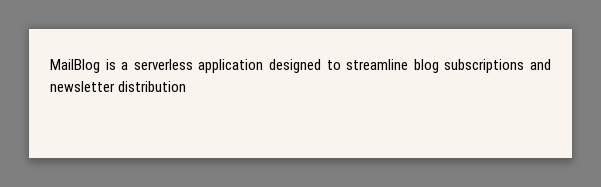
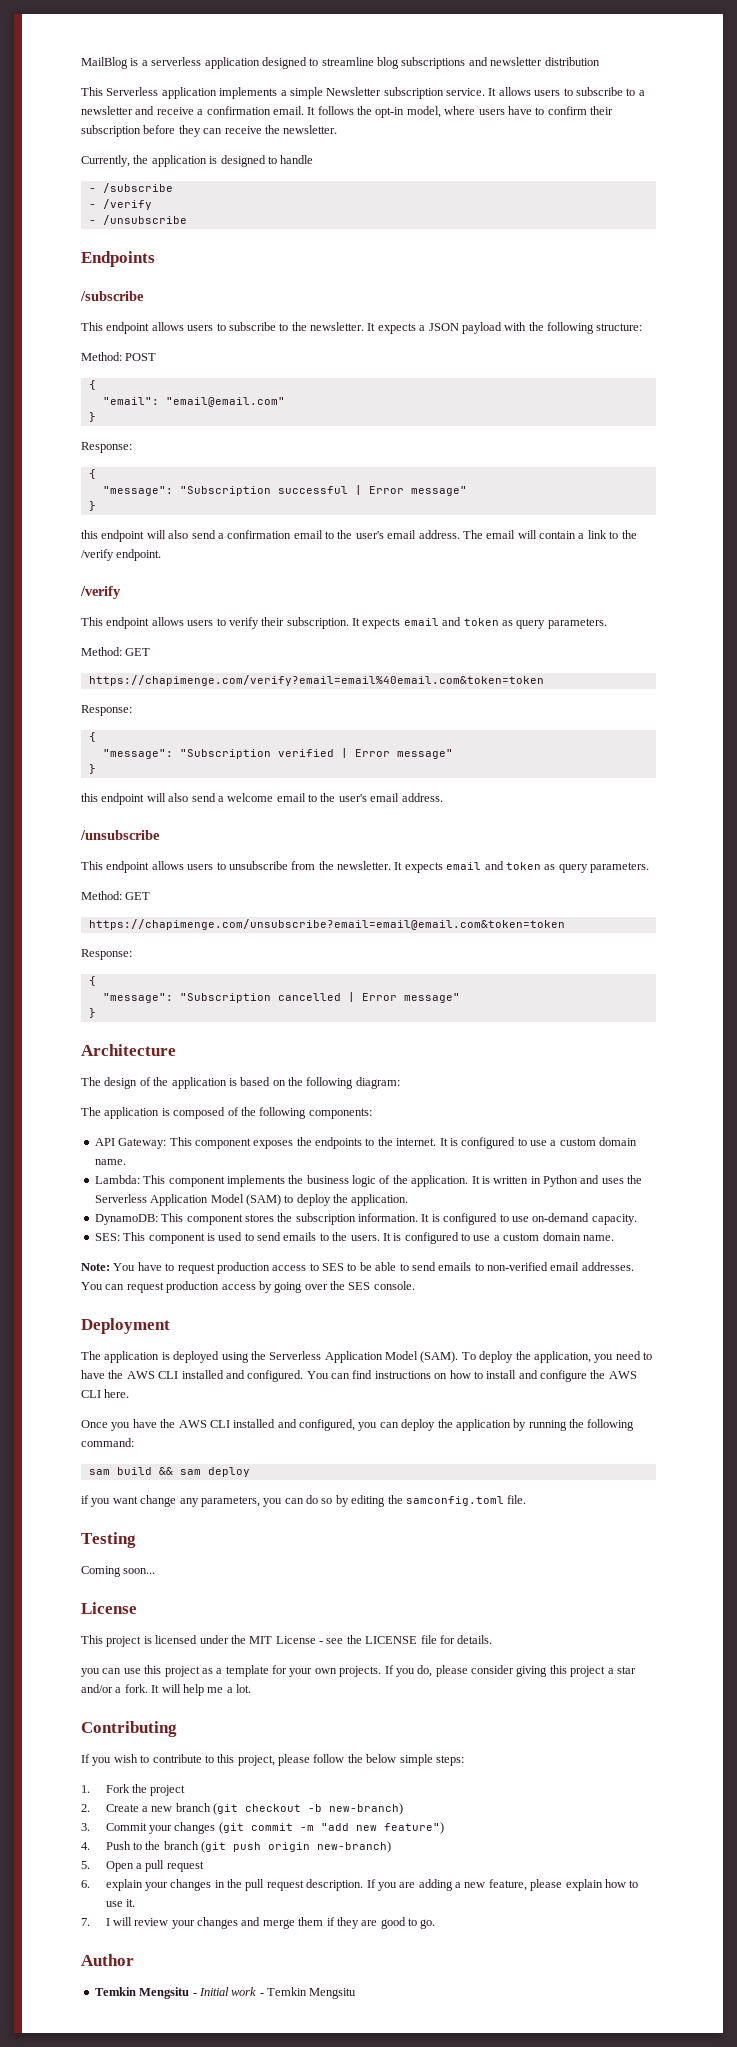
(187, 86) none -> [81,87,645,99] [81,106,613,118] [81,125,338,137] [81,155,314,167] [88,183,173,193] [88,199,152,210] [88,215,187,225] [81,251,155,267] [80,291,144,301] [81,322,643,334] [81,352,157,361] [88,380,96,390] [102,397,285,407] [88,412,96,422] [81,442,132,453] [88,469,96,479] [102,485,467,496] [88,501,96,511] [81,530,637,542] [81,549,162,561] [80,586,121,599] [81,617,607,629] [81,647,151,656] [88,675,544,686] [81,705,132,716] [88,732,96,742] [102,748,453,759] [88,764,96,774] [81,793,443,805] [80,830,160,840] [81,861,649,873] [81,891,151,900] [88,919,565,930] [81,949,132,960] [88,976,96,986] [102,992,460,1003] [88,1008,96,1018] [81,1044,176,1056] [81,1077,400,1089] [81,1107,372,1119] [94,1137,638,1149] [94,1159,126,1165] [94,1175,643,1187] [94,1194,409,1206] [94,1213,637,1225] [94,1232,614,1244] [81,1262,634,1274] [81,1281,415,1293] [81,1318,170,1334] [81,1351,652,1363] [81,1370,637,1382] [81,1389,130,1398] [81,1419,635,1431] [81,1438,134,1447] [88,1467,250,1477] [81,1495,527,1507] [81,1532,136,1548] [81,1566,156,1577] [81,1602,137,1614] [81,1635,493,1647] [81,1665,636,1677] [81,1684,251,1696] [81,1721,177,1737] [81,1754,464,1766] [81,1784,186,1796] [81,1803,404,1815] [81,1822,444,1834] [81,1841,392,1853] [81,1860,204,1872] [81,1879,639,1891] [105,1899,135,1907] [81,1917,436,1929] [81,1954,134,1966] [94,1987,357,1999] // This Serverless application implements a simple Newsletter subscription service. It allows users to subscribe to a newsletter and receive a confirmation email. It follows the opt-in model, where users have to confirm their subscription before they can receive the newsletter. // Currently, the application is designed to handle // - /subscribe // - /verify // - /unsubscribe // Endpoints // /subscribe // This endpoint allows users to subscribe to the newsletter. It expects a JSON payload with the following structure: // Method: POST // { // "email": "email@email.com" // } // Response: // { // "message": "Subscription successful | Error message" // } // this endpoint will also send a confirmation email to the user's email address. The email will contain a link to the /verify endpoint. // /verify // This endpoint allows users to verify their subscription. It expects email and token as query parameters. // Method: GET // https://chapimenge.com/verify?email=email%40email.com&token=token // Response: // { // "message": "Subscription verified | Error message" // } // this endpoint will also send a welcome email to the user's email address. // /unsubscribe // This endpoint allows users to unsubscribe from the newsletter. It expects email and token as query parameters. // Method: GET // https://chapimenge.com/unsubscribe?email=email@email.com&token=token // Response: // { // "message": "Subscription cancelled | Error message" // } // Architecture // The design of the application is based on the following diagram: // The application is composed of the following components: // API Gateway: This component exposes the endpoints to the internet. It is configured to use a custom domain name. // Lambda: This component implements the business logic of the application. It is written in Python and uses the Serverless Application Model (SAM) to deploy the application. // DynamoDB: This component stores the subscription information. It is configured to use on-demand capacity. // SES: This component is used to send emails to the users. It is configured to use a custom domain name. // Note: You have to request production access to SES to be able to send emails to non-verified email addresses. You can request production access by going over the SES console. // Deployment // The application is deployed using the Serverless Application Model (SAM). To deploy the application, you need to have the AWS CLI installed and configured. You can find instructions on how to install and configure the AWS CLI here. // Once you have the AWS CLI installed and configured, you can deploy the application by running the following command: // sam build && sam deploy // if you want change any parameters, you can do so by editing the samconfig.toml file. // Testing // Coming soon... // License // This project is licensed under the MIT License - see the LICENSE file for details. // you can use this project as a template for your own projects. If you do, please consider giving this project a star and/or a fork. It will help me a lot. // Contributing // If you wish to contribute to this project, please follow the below simple steps: // 1. Fork the project // 2. Create a new branch (git checkout -b new-branch) // 3. Commit your changes (git commit -m "add new feature") // 4. Push to the branch (git push origin new-branch) // 5. Open a pull request // 6. explain your changes in the pull request description. If you are adding a new feature, please explain how to use it. // 7. I will review your changes and merge them if they are good to go. // Author // Temkin Mengsitu - Initial work - Temkin Mengsitu

